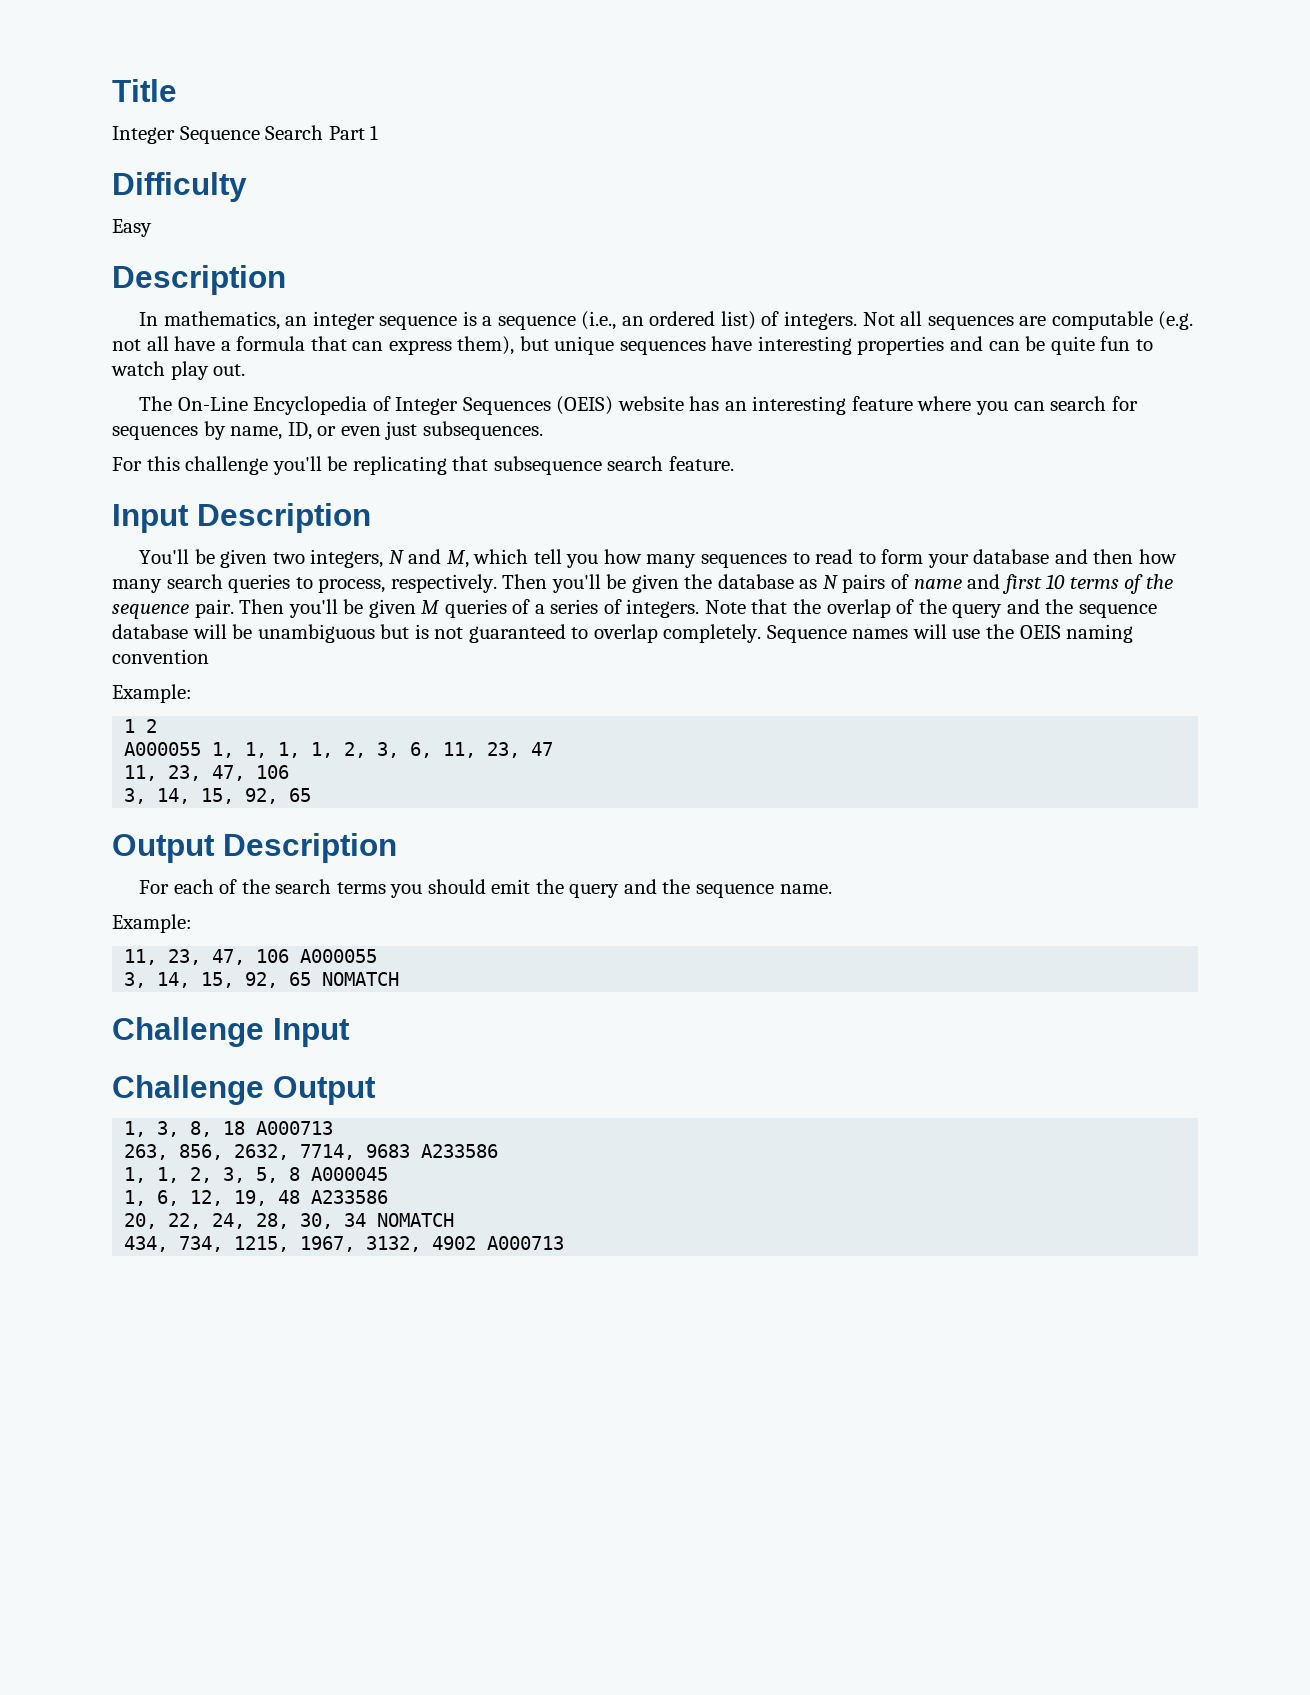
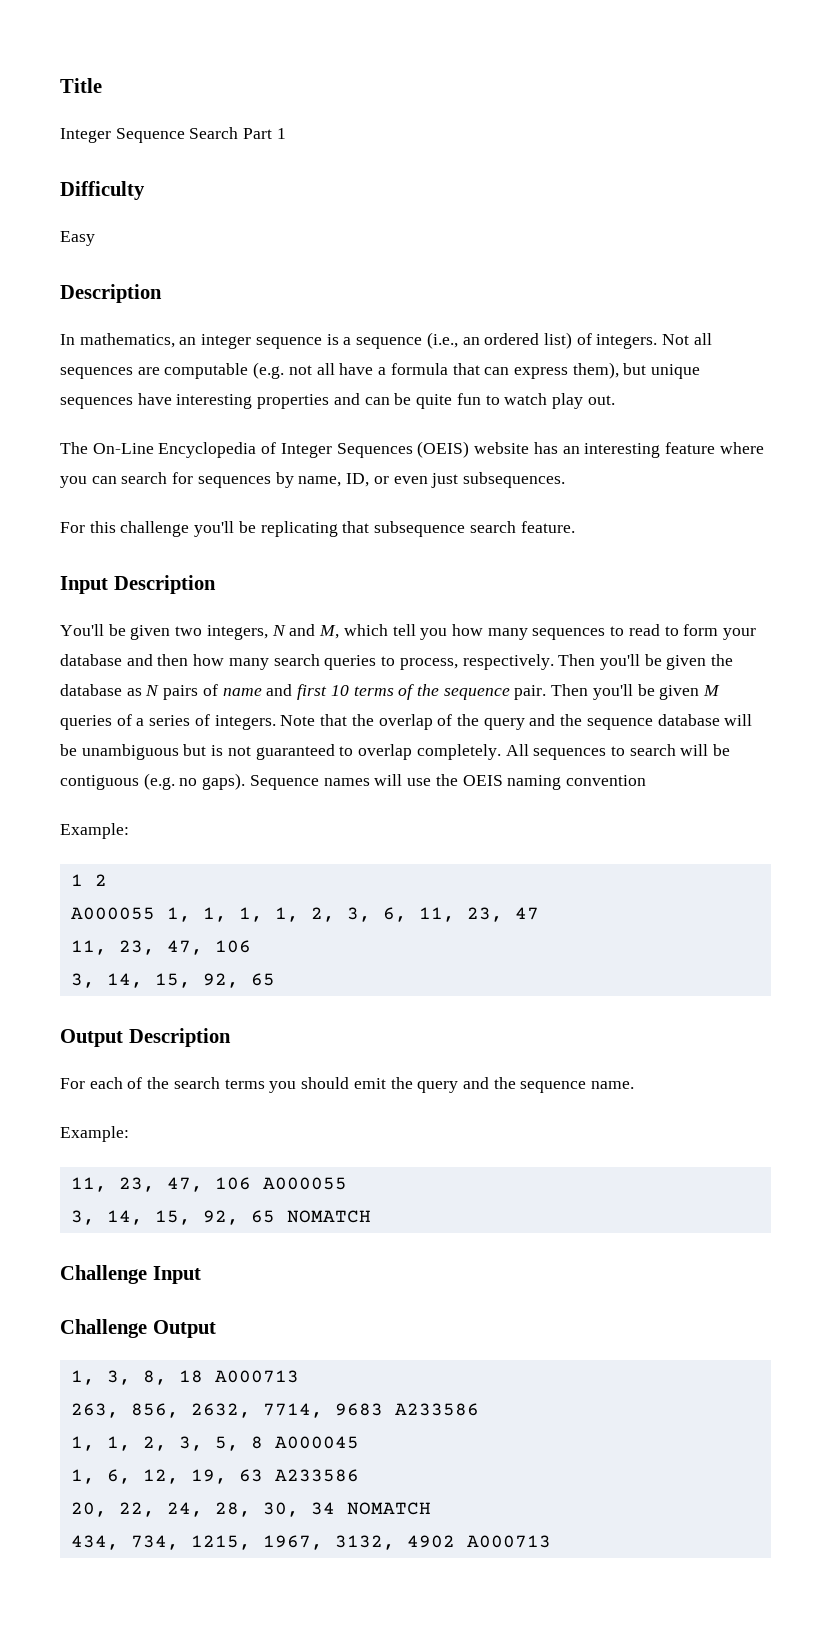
(762, 633) none -> [505,744,731,760] [60,773,246,790] All sequences to search will be contiguous (e.g. no gaps).
[278,1190,301,1204] 48 -> [238,1469,263,1482] 63

